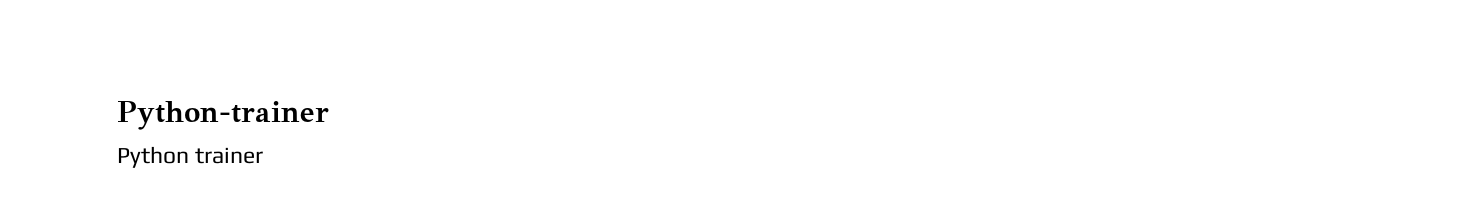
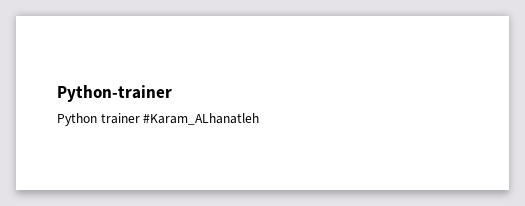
(264, 155) none -> [143,113,260,125] #Karam_ALhanatleh

